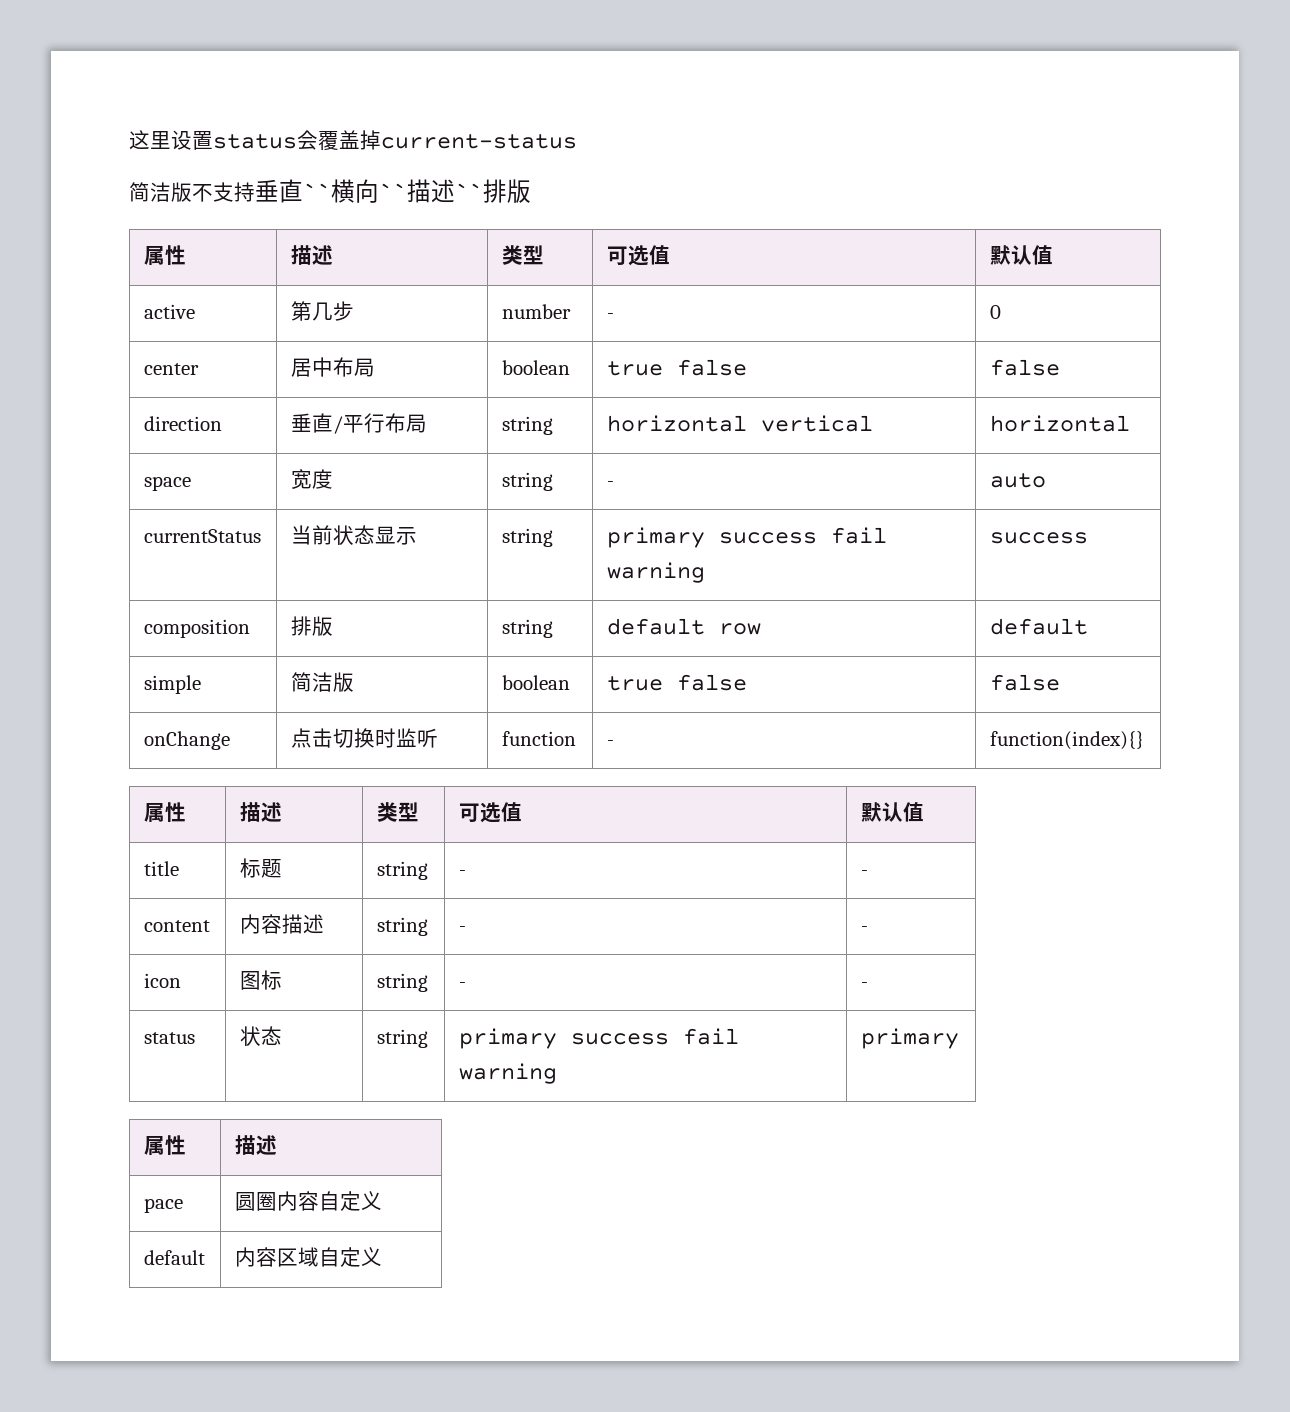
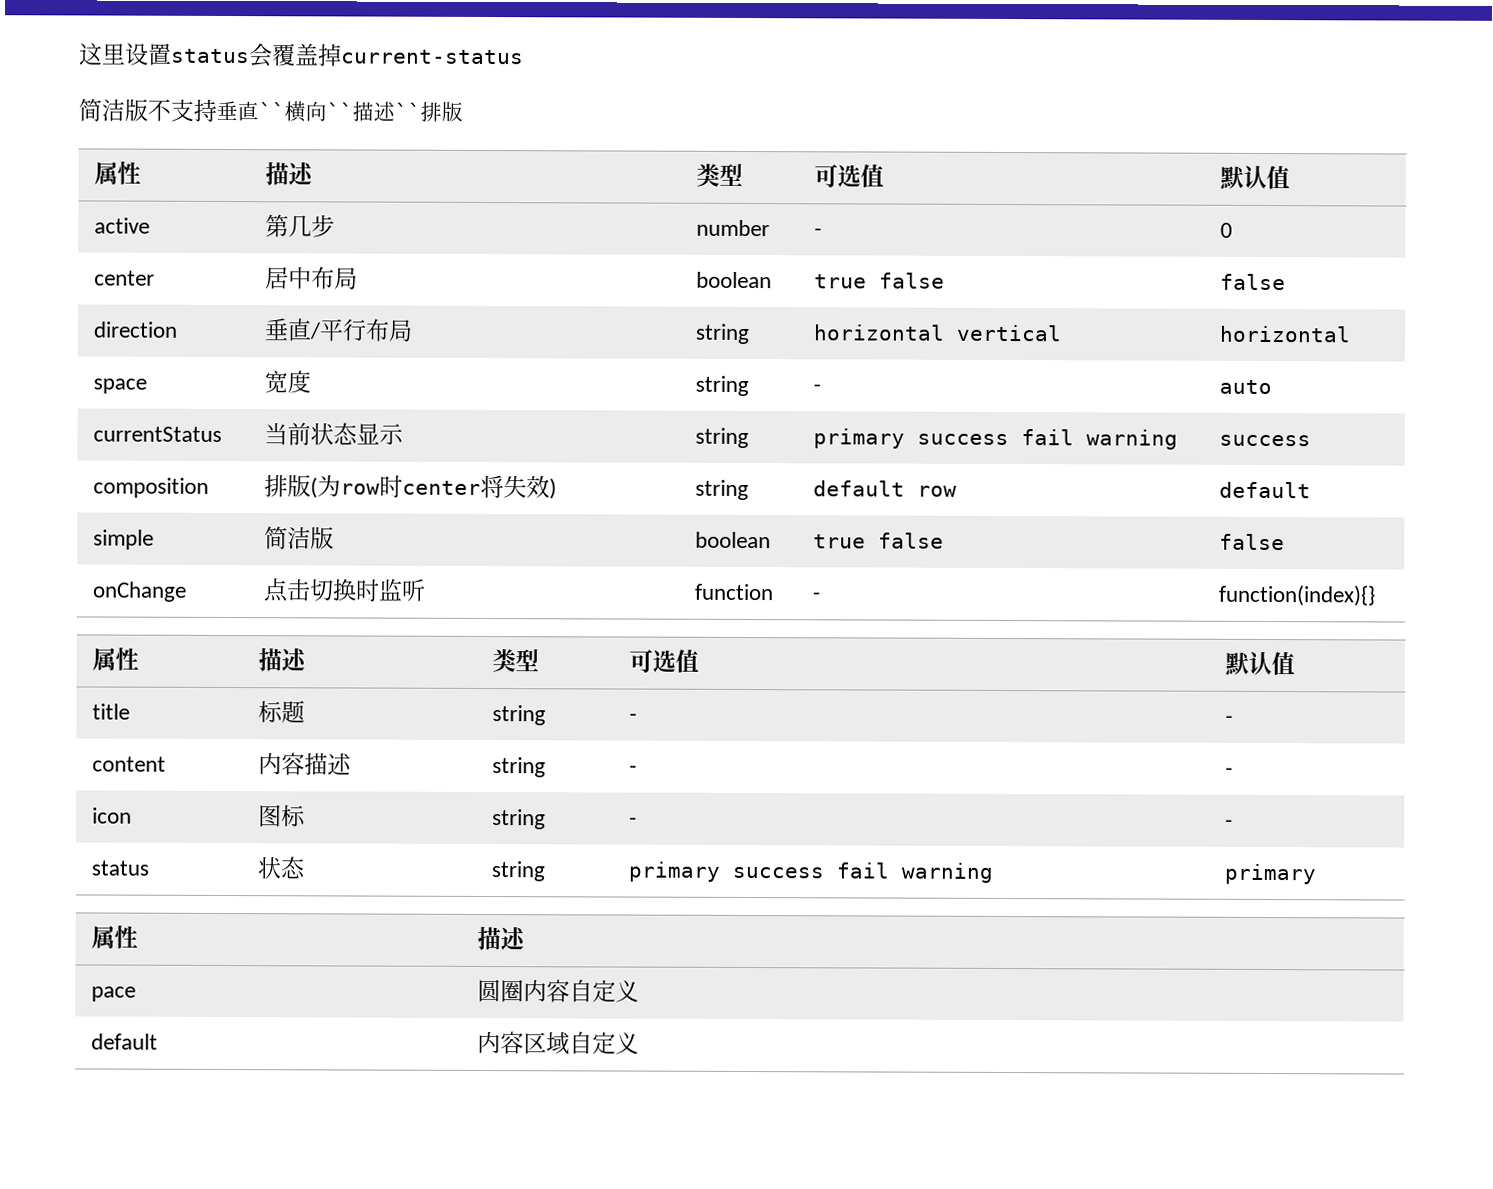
(333, 626) none -> [310,474,558,500] (为row时center将失效)

